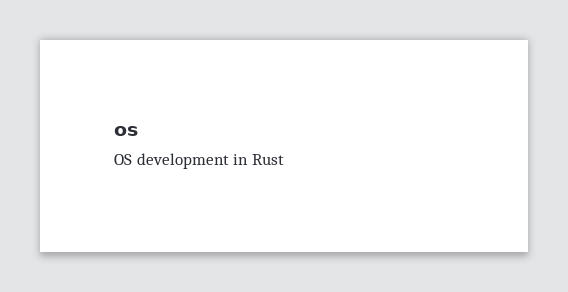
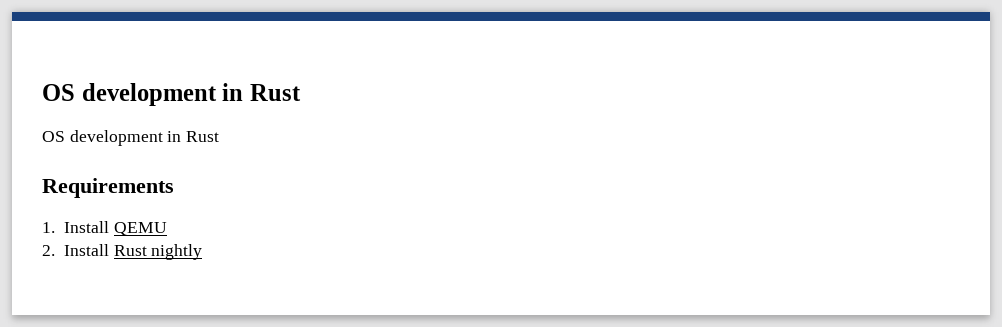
[114,126,138,136] [114,153,284,169] os // OS development in Rust -> [42,83,301,106] [42,130,220,146] [42,178,174,198] [42,221,167,236] [42,244,203,260] OS development in Rust // OS development in Rust // Requirements // 1. Install QEMU // 2. Install Rust nightly

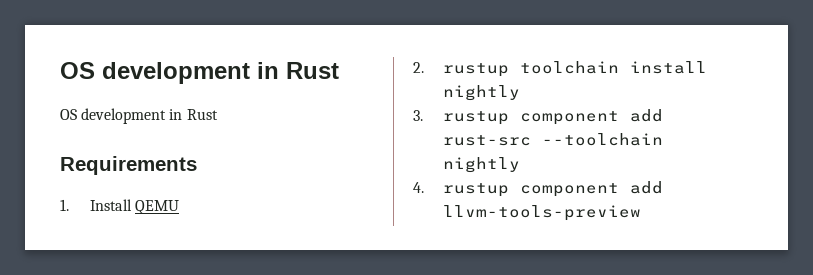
[64,244,203,260] Install Rust nightly -> [443,61,708,77] [443,85,521,101] [413,109,664,125] [443,133,664,146] [443,157,521,173] [413,181,664,197] [443,205,642,221] rustup toolchain install nightly // 3. rustup component add rust-src --toolchain nightly // 4. rustup component add llvm-tools-preview

